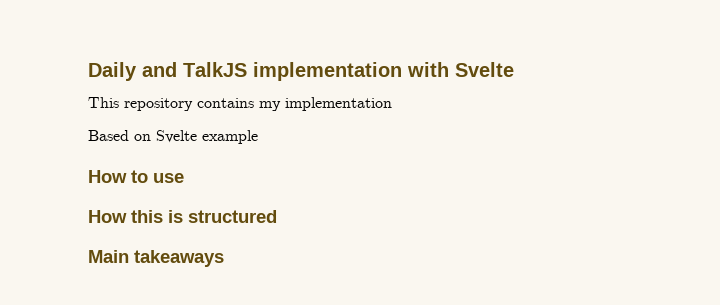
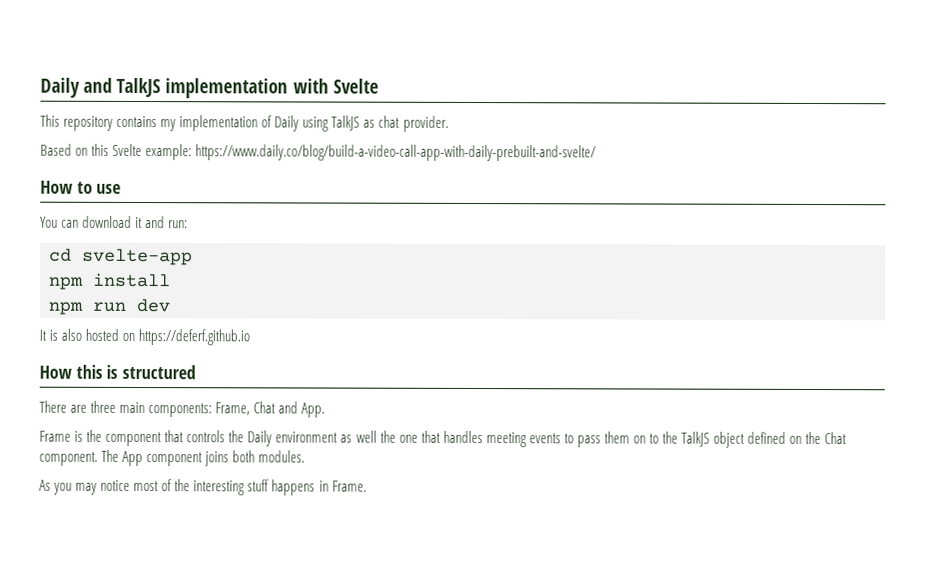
[88,130,258,144] [88,170,184,183] [88,210,277,223] [88,250,224,267] // Based on Svelte example // How to use // How this is structured // Main takeaways -> [261,115,449,132] [40,143,597,162] [40,180,122,194] [40,215,189,229] [49,248,193,266] [48,272,171,290] [48,298,170,315] [39,328,251,346] [39,364,197,380] [39,400,326,418] [39,429,848,448] [39,449,306,467] [39,479,367,496] of Daily using TalkJS as chat provider. // Based on this Svelte example: https://www.daily.co/blog/build-a-video-call-app-with-daily-prebuilt-and-svelte/ // How to use // You can download it and run: // cd svelte-app // npm install // npm run dev // It is also hosted on https://deferf.github.io // How this is structured // There are three main components: Frame, Chat and App. // Frame is the component that controls the Daily environment as well the one that handles meeting events to pass them on to the TalkJS object defined on the Chat component. The App component joins both modules. // As you may notice most of the interesting stuff happens in Frame.

